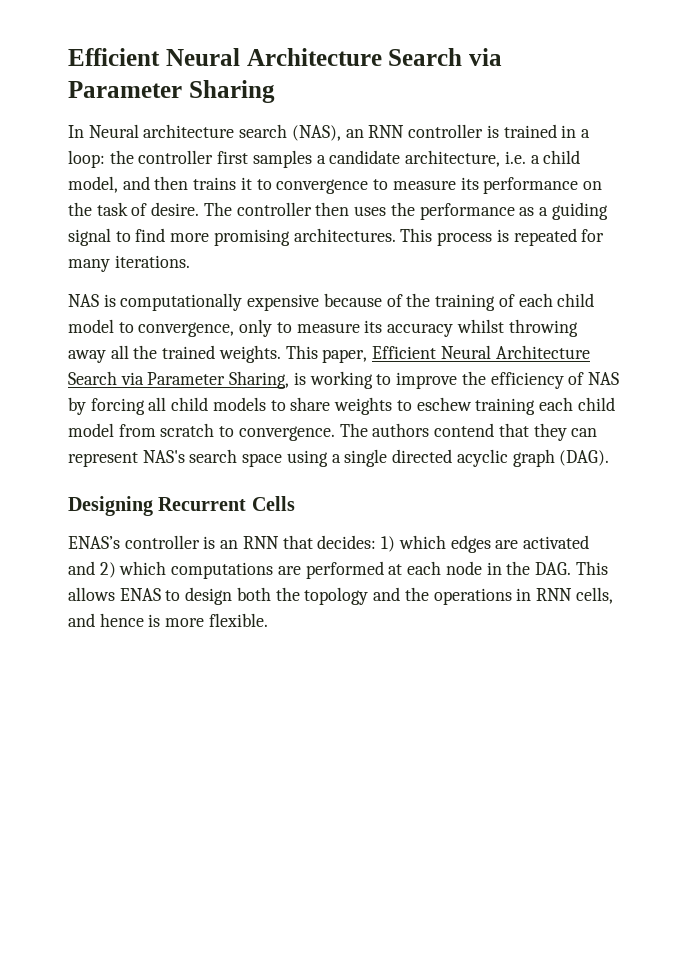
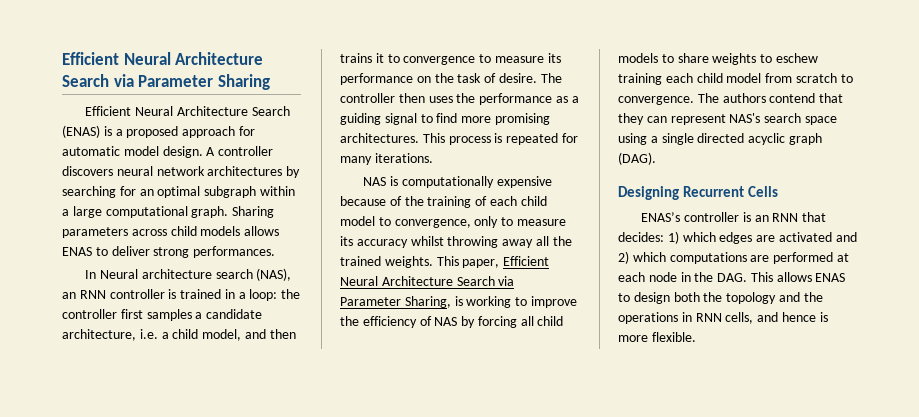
(275, 91) none -> [85,106,290,116] [62,125,255,138] [62,146,274,158] [62,166,301,178] [62,186,295,198] [62,206,275,218] [62,226,280,238] [62,246,276,258] // Efficient Neural Architecture Search (ENAS) is a proposed approach for automatic model design. A controller discovers neural network architectures by searching for an optimal subgraph within a large computational graph. Sharing parameters across child models allows ENAS to deliver strong performances.

